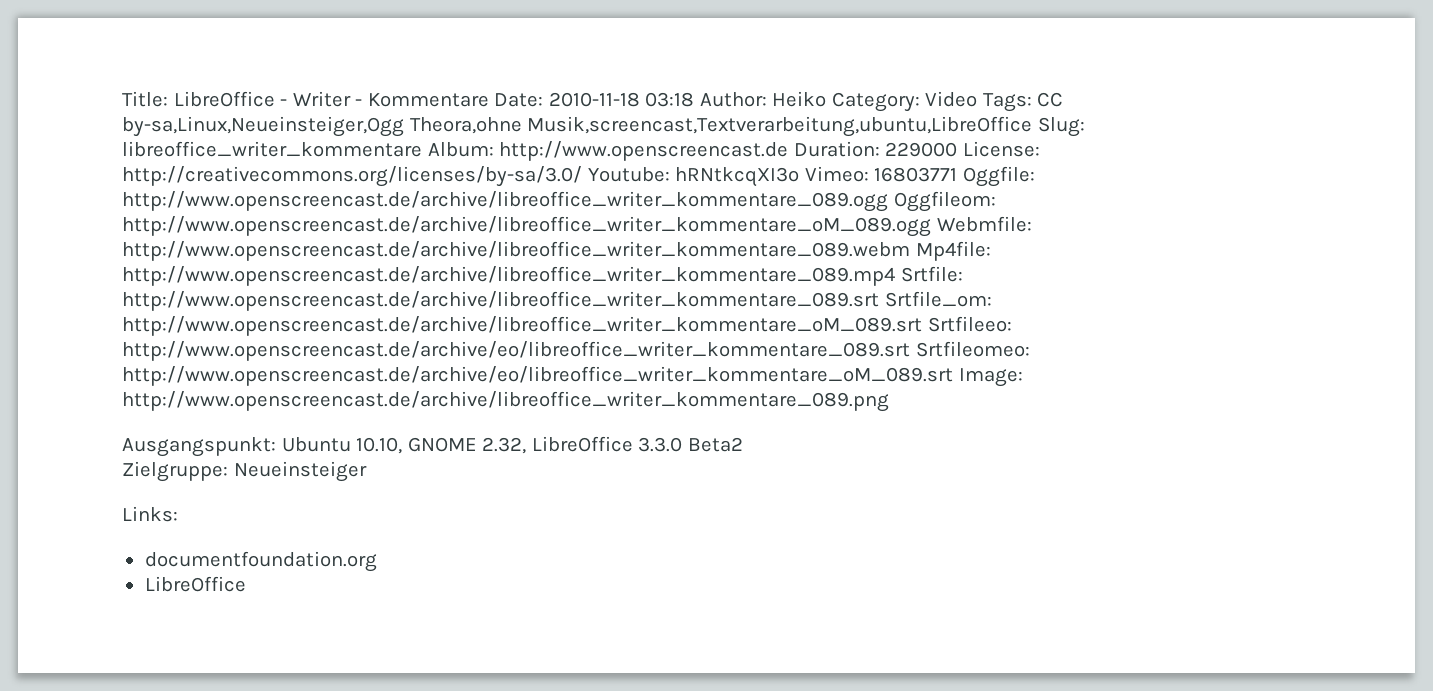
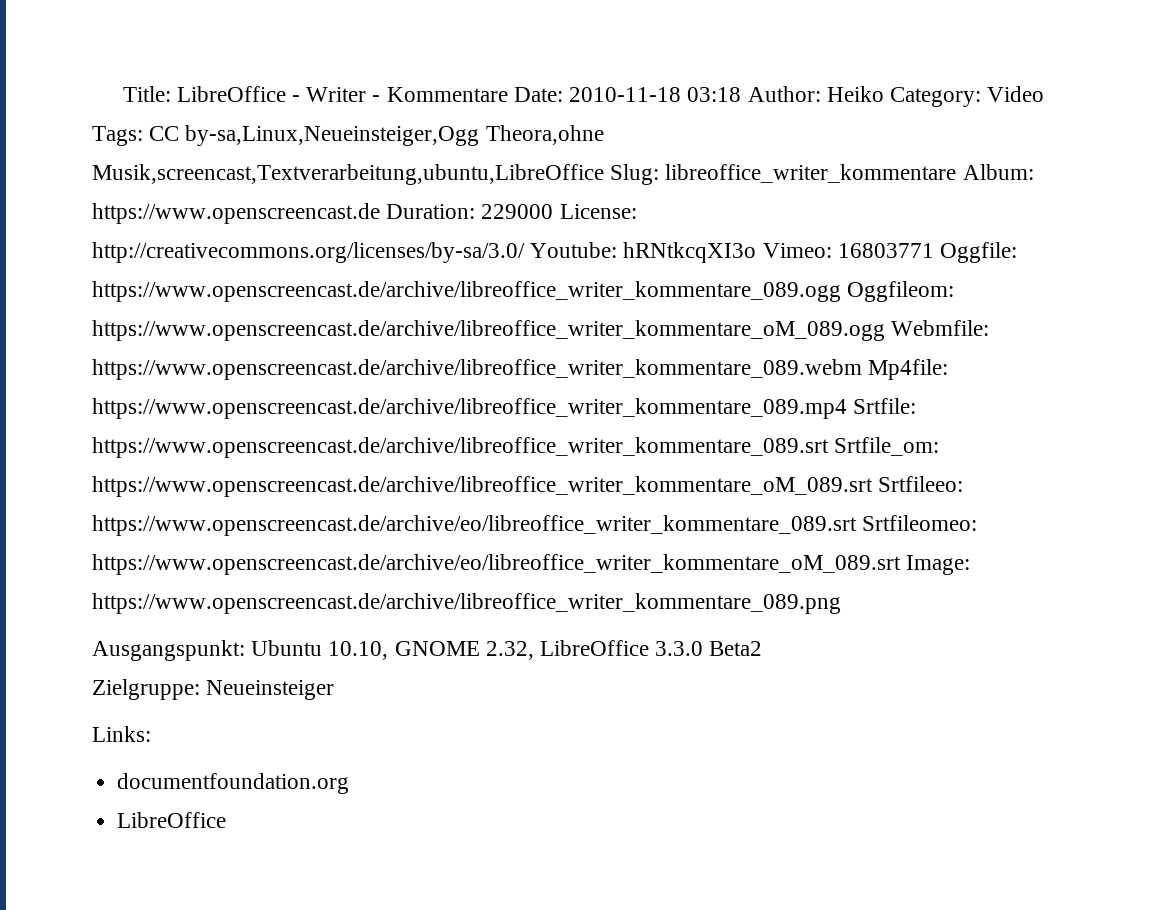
[499,141,789,161] http://www.openscreencast.de -> [92,203,380,224] https://www.openscreencast.de
[122,191,996,212] [122,216,1032,237] [122,241,991,261] [122,266,963,286] [122,291,992,311] [122,316,1012,336] [122,341,1030,361] [122,366,1023,387] [122,391,889,412] http://www.openscreencast.de/archive/libreoffice_writer_kommentare_089.ogg Oggfileom: http://www.openscreencast.de/archive/libreoffice_writer_kommentare_oM_089.ogg Webmfile: http://www.openscreencast.de/archive/libreoffice_writer_kommentare_089.webm Mp4file: http://www.openscreencast.de/archive/libreoffice_writer_kommentare_089.mp4 Srtfile: http://www.openscreencast.de/archive/libreoffice_writer_kommentare_089.srt Srtfile_om: http://www.openscreencast.de/archive/libreoffice_writer_kommentare_oM_089.srt Srtfileeo: http://www.openscreencast.de/archive/eo/libreoffice_writer_kommentare_089.srt Srtfileomeo: http://www.openscreencast.de/archive/eo/libreoffice_writer_kommentare_oM_089.srt Image: http://www.openscreencast.de/archive/libreoffice_writer_kommentare_089.png -> [92,281,955,302] [92,320,990,341] [92,359,949,380] [92,398,917,419] [92,437,940,458] [92,476,964,497] [92,515,978,536] [92,554,971,575] [92,593,841,614] https://www.openscreencast.de/archive/libreoffice_writer_kommentare_089.ogg Oggfileom: https://www.openscreencast.de/archive/libreoffice_writer_kommentare_oM_089.ogg Webmfile: https://www.openscreencast.de/archive/libreoffice_writer_kommentare_089.webm Mp4file: https://www.openscreencast.de/archive/libreoffice_writer_kommentare_089.mp4 Srtfile: https://www.openscreencast.de/archive/libreoffice_writer_kommentare_089.srt Srtfile_om: https://www.openscreencast.de/archive/libreoffice_writer_kommentare_oM_089.srt Srtfileeo: https://www.openscreencast.de/archive/eo/libreoffice_writer_kommentare_089.srt Srtfileomeo: https://www.openscreencast.de/archive/eo/libreoffice_writer_kommentare_oM_089.srt Image: https://www.openscreencast.de/archive/libreoffice_writer_kommentare_089.png

